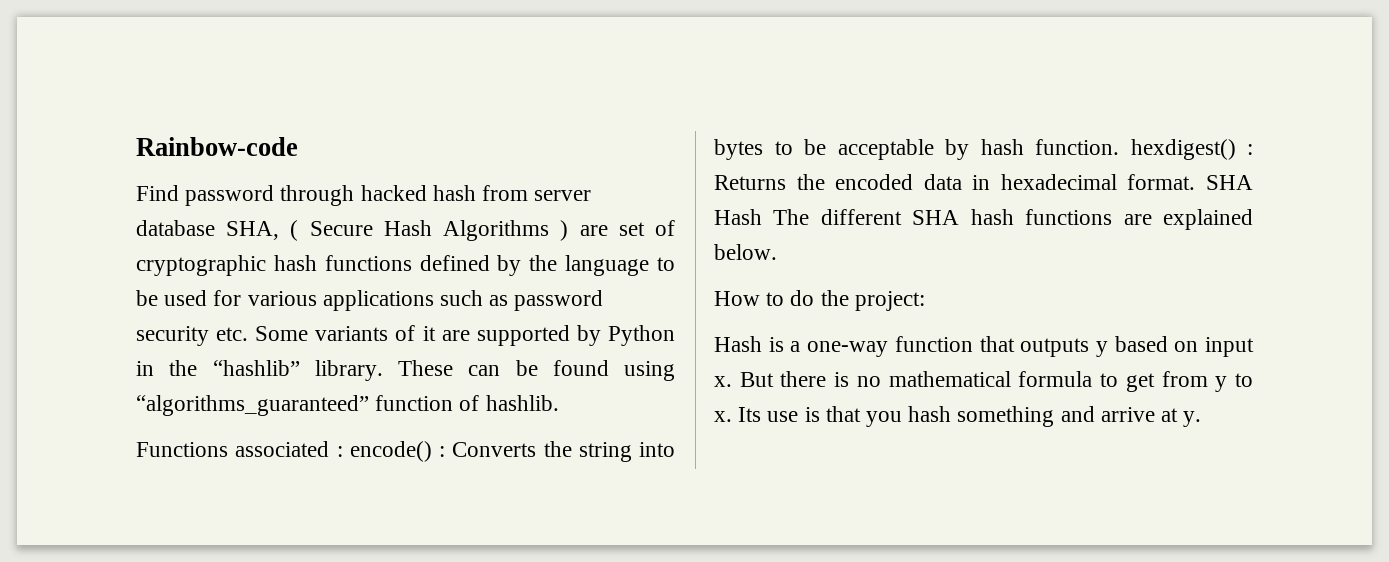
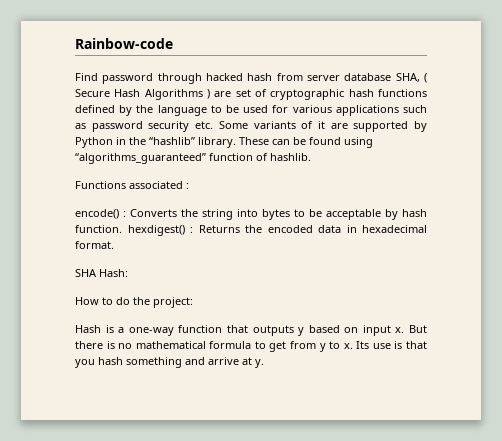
(343, 451) none -> (189, 186) //
[1206,175,1253,190] [714,209,1253,230] [714,244,777,260] SHA Hash The different SHA hash functions are explained below. -> [75,269,128,277] // SHA Hash:

